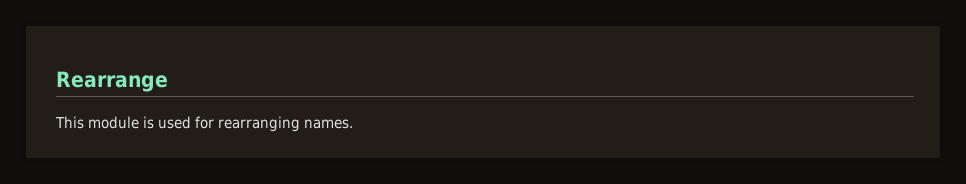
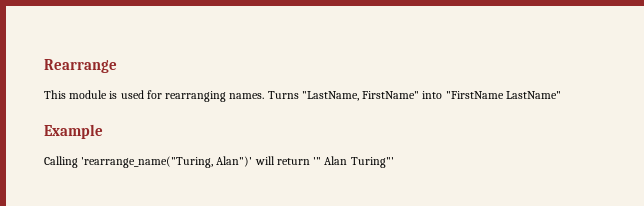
(353, 124) none -> [267,91,561,101] [44,124,103,139] [44,156,394,168] Turns "LastName, FirstName" into "FirstName LastName" // Example // Calling 'rearrange_name("Turing, Alan")' will return '" Alan Turing"'

